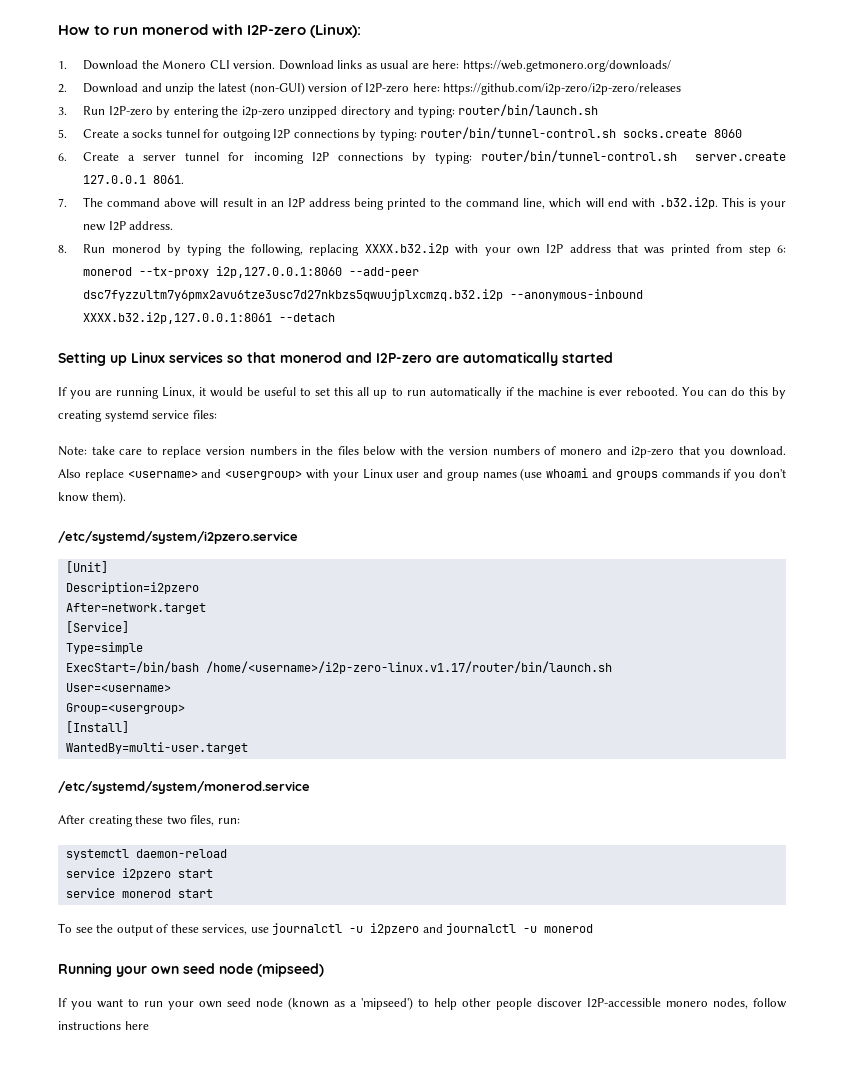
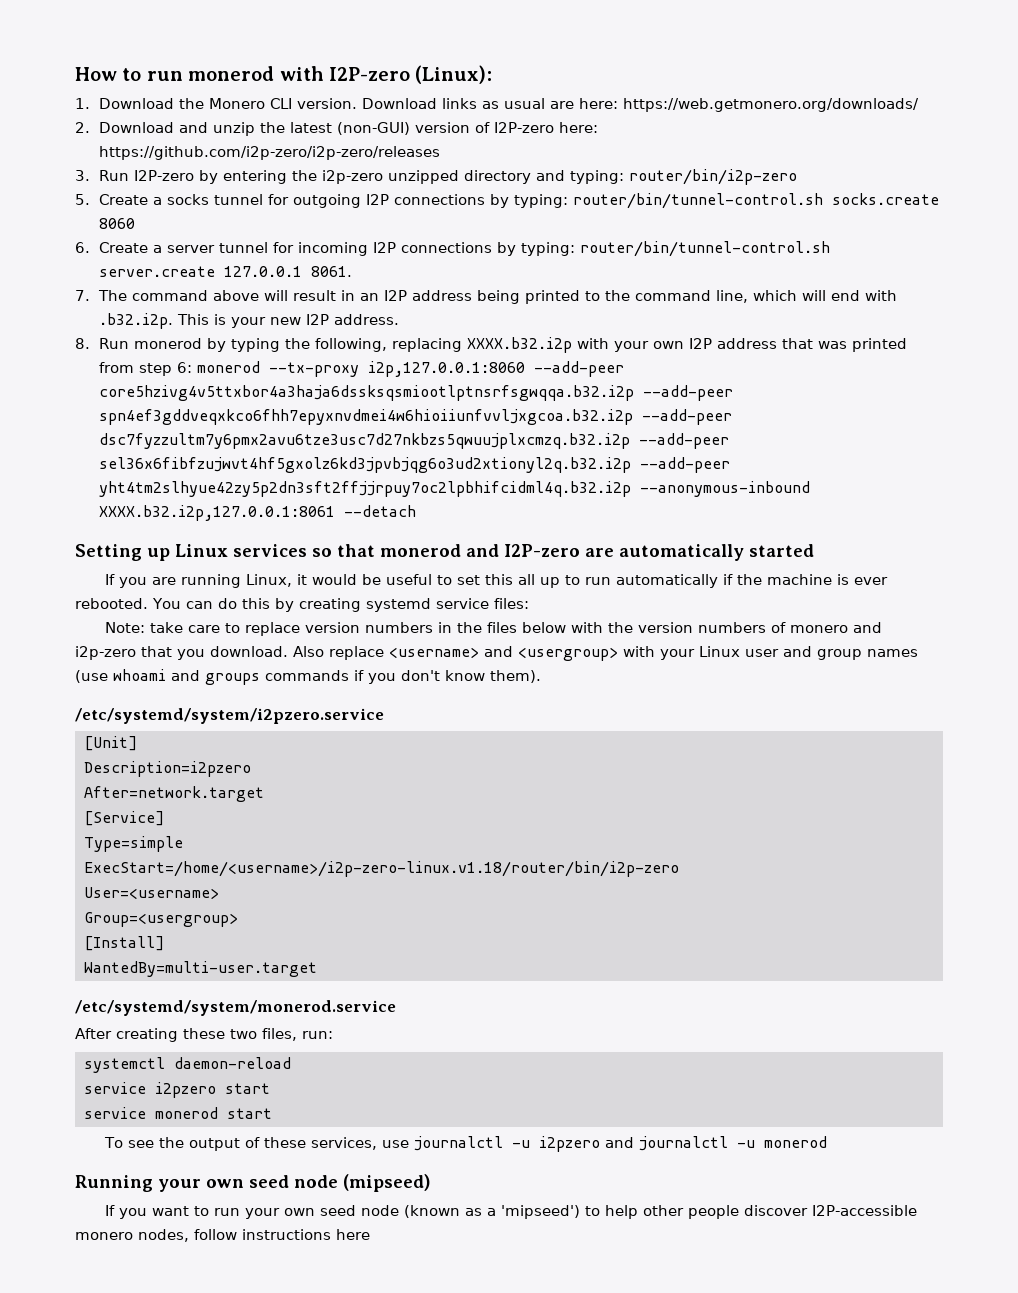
[458,104,599,116] router/bin/launch.sh -> [628,169,797,185] router/bin/i2p-zero
[83,289,504,301] dsc7fyzzultm7y6pmx2avu6tze3usc7d27nkbzs5qwuujplxcmzq.b32.i2p -> [98,385,733,401] [98,409,732,425] [98,433,729,449] [98,457,730,473] [98,481,631,497] core5hzivg4v5ttxbor4a3haja6dssksqsmiootlptnsrfsgwqqa.b32.i2p --add-peer spn4ef3gddveqxkco6fhh7epyxnvdmei4w6hioiiunfvvljxgcoa.b32.i2p --add-peer dsc7fyzzultm7y6pmx2avu6tze3usc7d27nkbzs5qwuujplxcmzq.b32.i2p --add-peer sel36x6fibfzujwvt4hf5gxolz6kd3jpvbjqg6o3ud2xtionyl2q.b32.i2p --add-peer yht4tm2slhyue42zy5p2dn3sft2ffjjrpuy7oc2lpbhifcidml4q.b32.i2p
[65,661,612,674] ExecStart=/bin/bash /home/<username>/i2p-zero-linux.v1.17/router/bin/launch.sh -> [84,861,679,877] ExecStart=/home/<username>/i2p-zero-linux.v1.18/router/bin/i2p-zero

